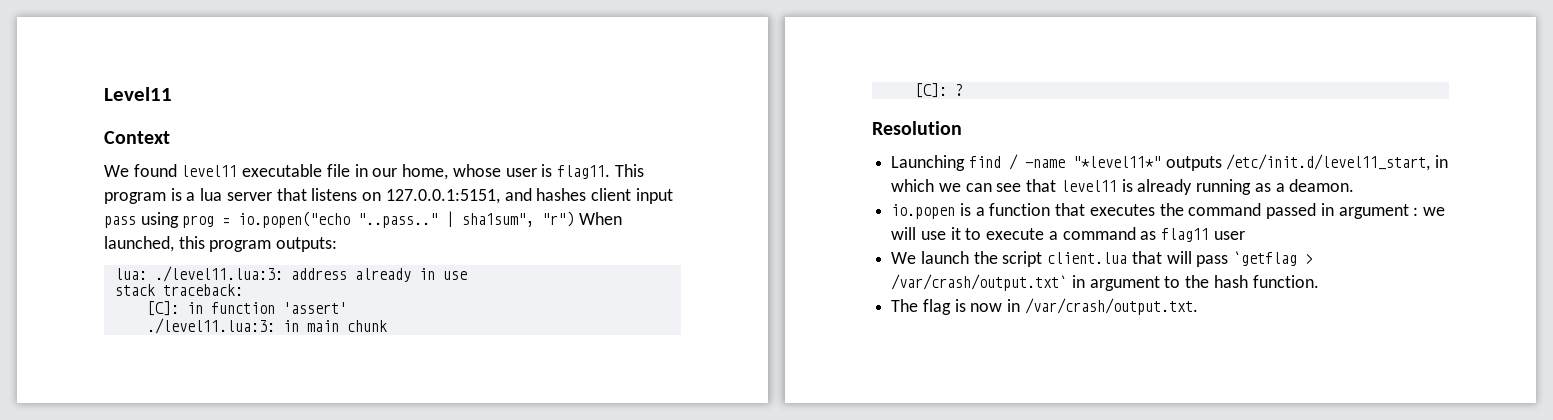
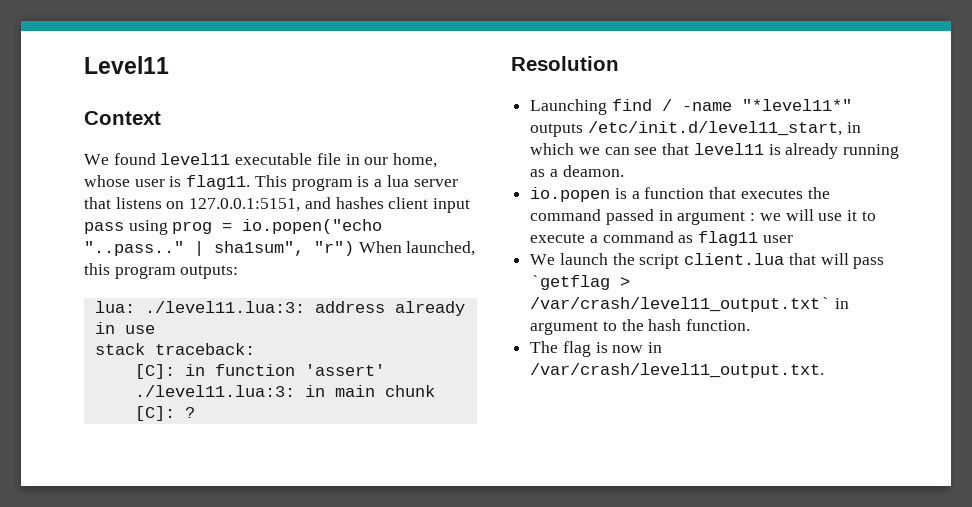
[891,274,1068,291] /var/crash/output.txt` -> [530,297,831,312] /var/crash/level11_output.txt`
[1024,298,1198,315] /var/crash/output.txt. -> [530,363,825,378] /var/crash/level11_output.txt.

